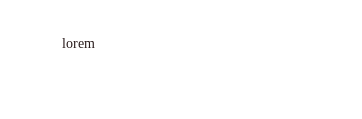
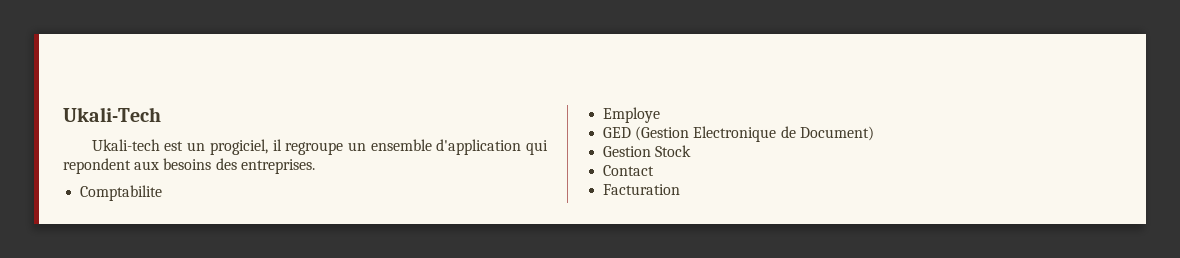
[62,38,95,48] lorem -> [63,107,161,122] [91,139,548,155] [63,158,315,174] [80,185,163,201] [603,107,661,123] [603,126,874,142] [603,145,692,157] [603,165,655,176] [603,184,681,195] Ukali-Tech // Ukali-tech est un progiciel, il regroupe un ensemble d'application qui repondent aux besoins des entreprises. // Comptabilite // Employe // GED (Gestion Electronique de Document) // Gestion Stock // Contact // Facturation

